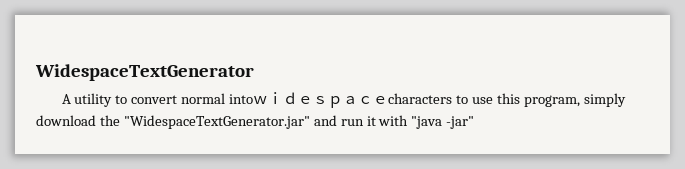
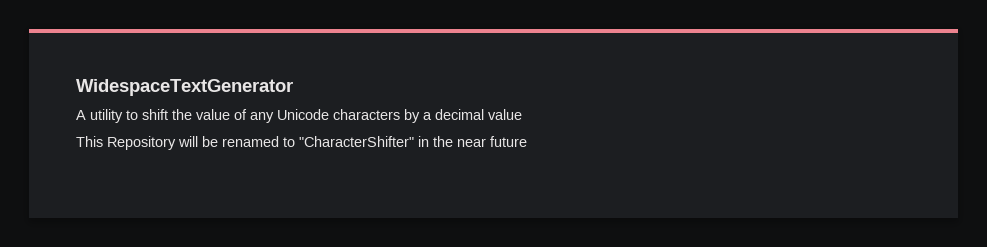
[131,92,626,108] [36,115,475,129] convert normal intoｗｉｄｅｓｐａｃｅcharacters to use this program, simply download the "WidespaceTextGenerator.jar" and run it with "java -jar" -> [142,109,522,123] [76,136,527,150] shift the value of any Unicode characters by a decimal value // This Repository will be renamed to "CharacterShifter" in the near future

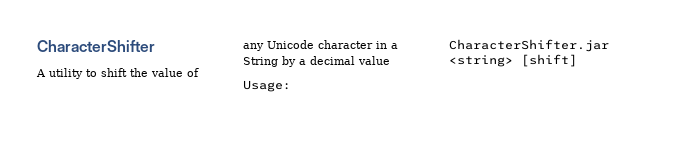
[76,79,293,96] WidespaceTextGenerator -> [37,40,155,52] CharacterShifter
[333,109,400,120] characters -> [318,40,398,49] [243,57,278,67] character in a String
[76,136,527,150] This Repository will be renamed to "CharacterShifter" in the near future -> [243,80,291,92] [449,39,609,52] [449,54,577,67] Usage: CharacterShifter.jar <string> [shift]

